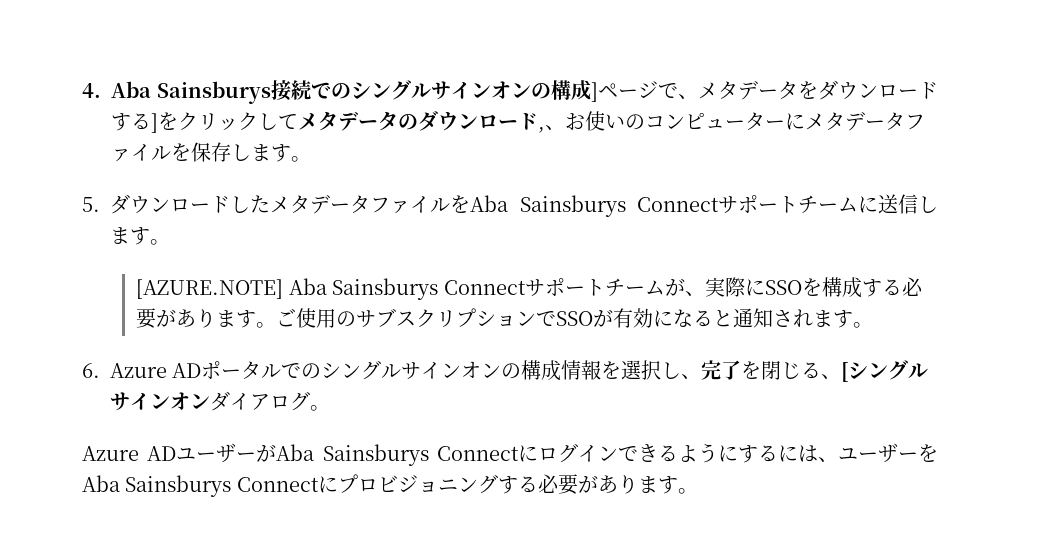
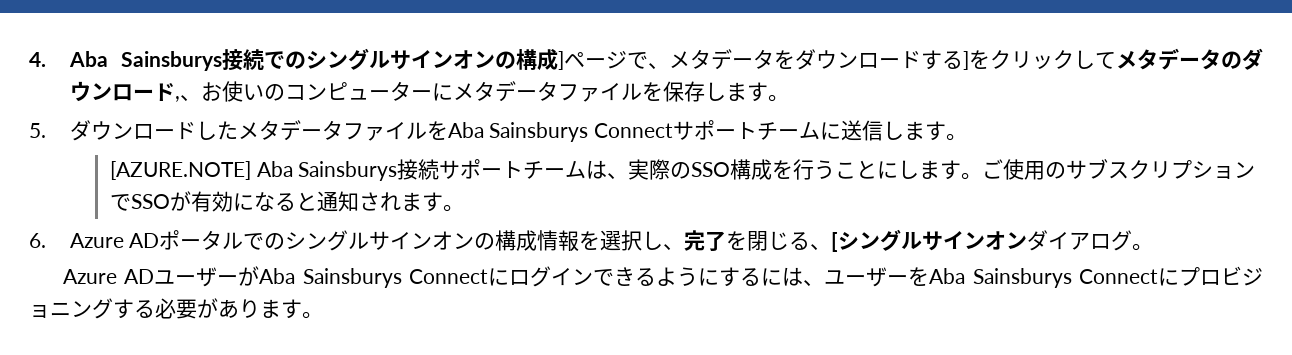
[443,277,923,298] [136,308,217,329] Connectサポートチームが、実際にSSOを構成する必要があり -> [397,159,920,180] 接続サポートチームは、実際のSSO構成を行うことにし

